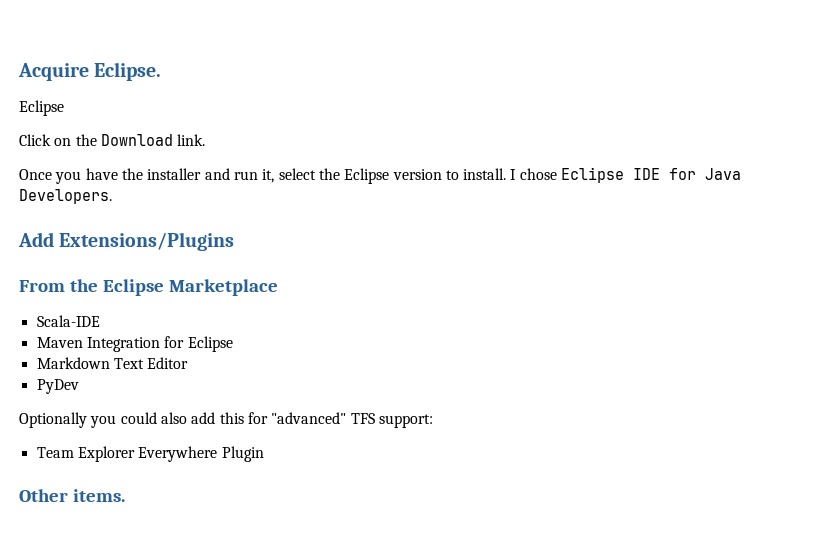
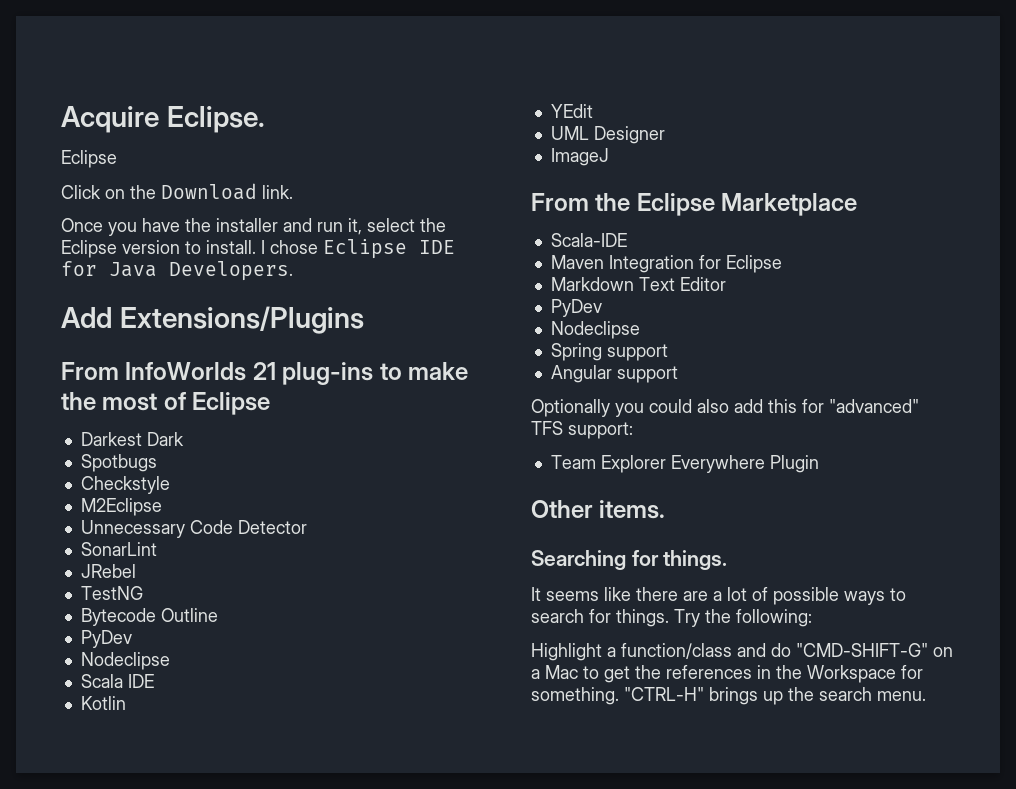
(235, 241) none -> [61,362,469,385] [61,392,271,415] [80,432,184,446] [80,454,157,472] [80,476,170,494] [80,498,162,516] [80,520,307,538] [80,542,157,556] [80,564,136,578] [80,586,143,600] [80,608,218,626] [80,630,132,648] [80,652,170,670] [80,674,154,688] [80,696,126,710] [550,104,593,118] [550,126,665,144] [550,148,609,166] // From InfoWorlds 21 plug-ins to make the most of Eclipse // Darkest Dark // Spotbugs // Checkstyle // M2Eclipse // Unnecessary Code Detector // SonarLint // JRebel // TestNG // Bytecode Outline // PyDev // Nodeclipse // Scala IDE // Kotlin // YEdit // UML Designer // ImageJ
(79, 386) none -> [550,321,640,339] [550,343,668,361] [550,365,678,383] // Nodeclipse // Spring support // Angular support
(125, 495) none -> [531,550,728,570] [531,587,906,605] [531,609,812,627] [531,643,953,661] [531,665,923,683] [531,687,926,705] // Searching for things. // It seems like there are a lot of possible ways to search for things. Try the following: // Highlight a function/class and do "CMD-SHIFT-G" on a Mac to get the references in the Workspace for something. "CTRL-H" brings up the search menu.

